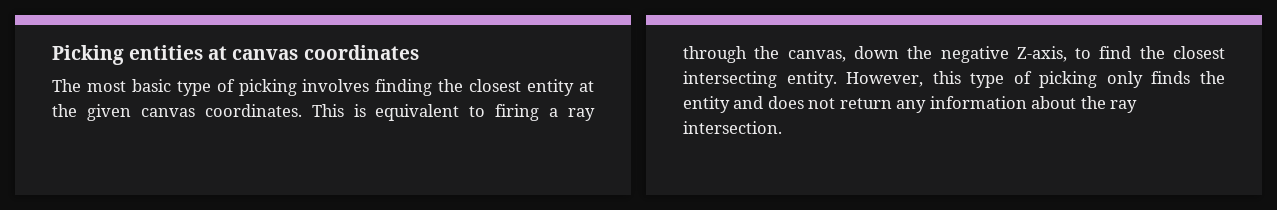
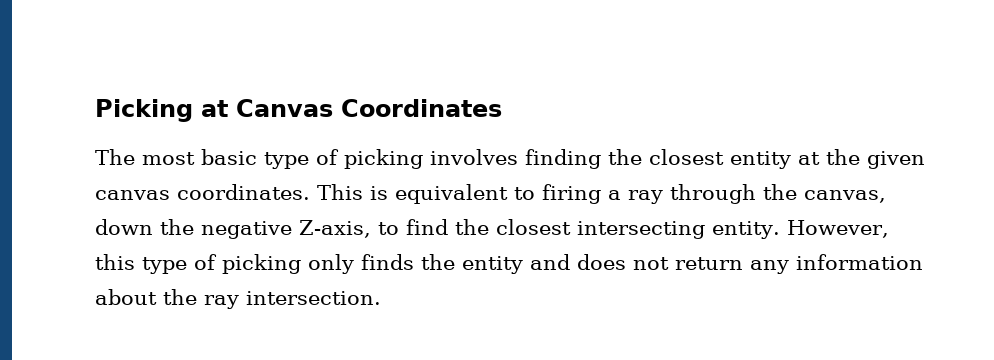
[129,45,419,60] entities at canvas coordinates -> [201,99,502,117] at Canvas Coordinates

